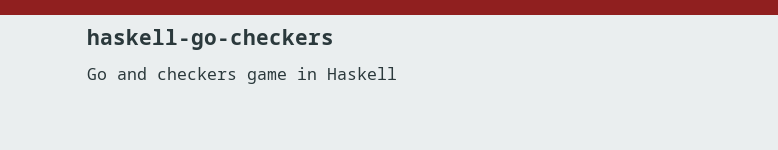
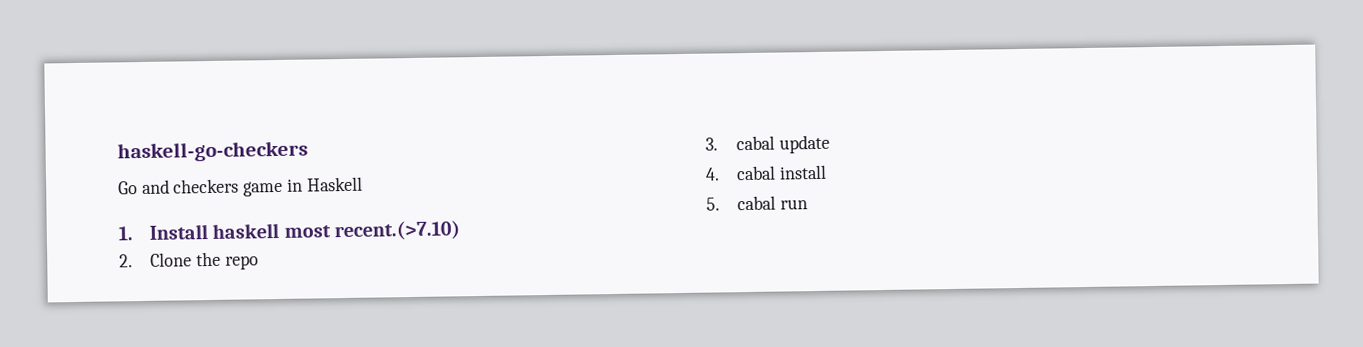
(397, 73) none -> [118,220,460,242] [119,251,259,270] [705,134,830,154] [705,164,827,181] [706,195,808,211] // 1. Install haskell most recent.(>7.10) // 2. Clone the repo // 3. cabal update // 4. cabal install // 5. cabal run

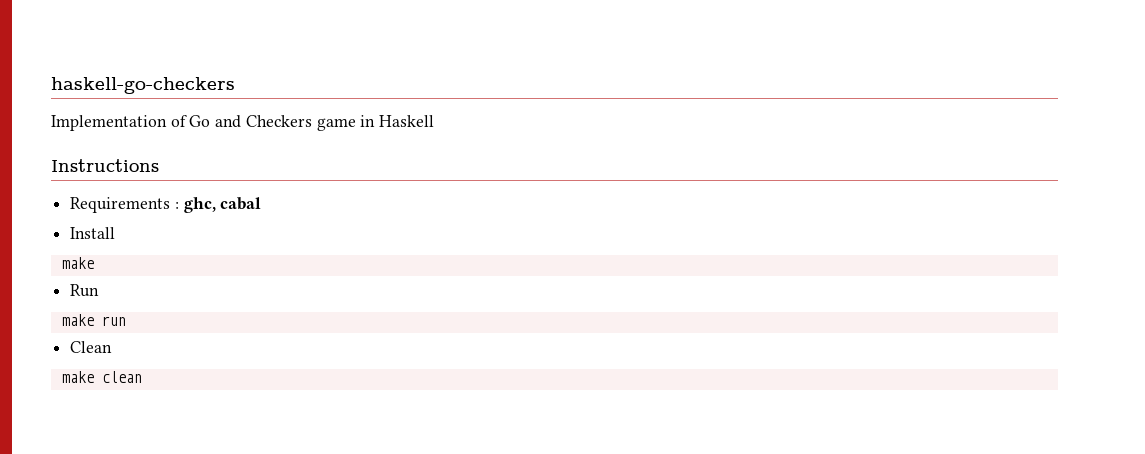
(308, 151) none -> [51,115,187,131] Implementation of
[173,178,240,194] checkers -> [245,115,312,127] Checkers
[118,220,460,242] [119,251,259,270] [705,134,830,154] [705,164,827,181] [706,195,808,211] 1. Install haskell most recent.(>7.10) // 2. Clone the repo // 3. cabal update // 4. cabal install // 5. cabal run -> [51,159,159,172] [70,197,262,213] [70,227,116,239] [61,257,94,269] [70,284,100,297] [61,314,126,326] [70,341,113,353] [61,371,142,383] Instructions // Requirements : ghc, cabal // Install // make // Run // make run // Clean // make clean

